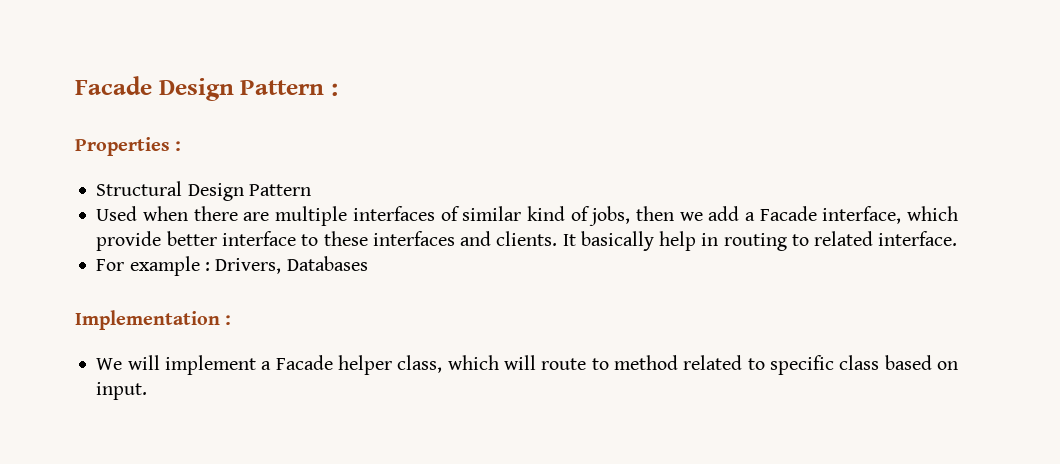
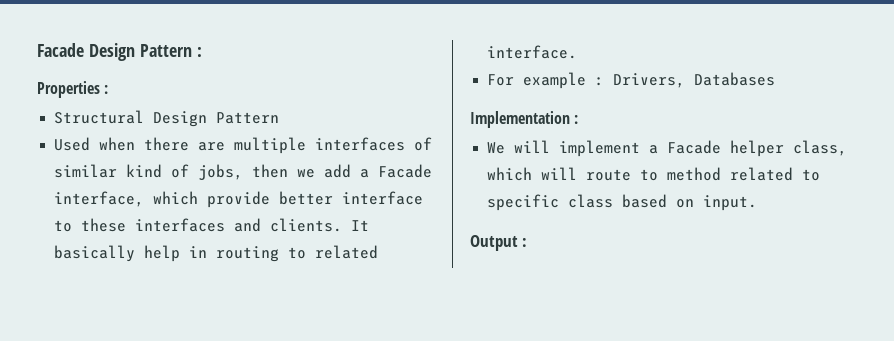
(148, 391) none -> [470,235,528,251] // Output :

